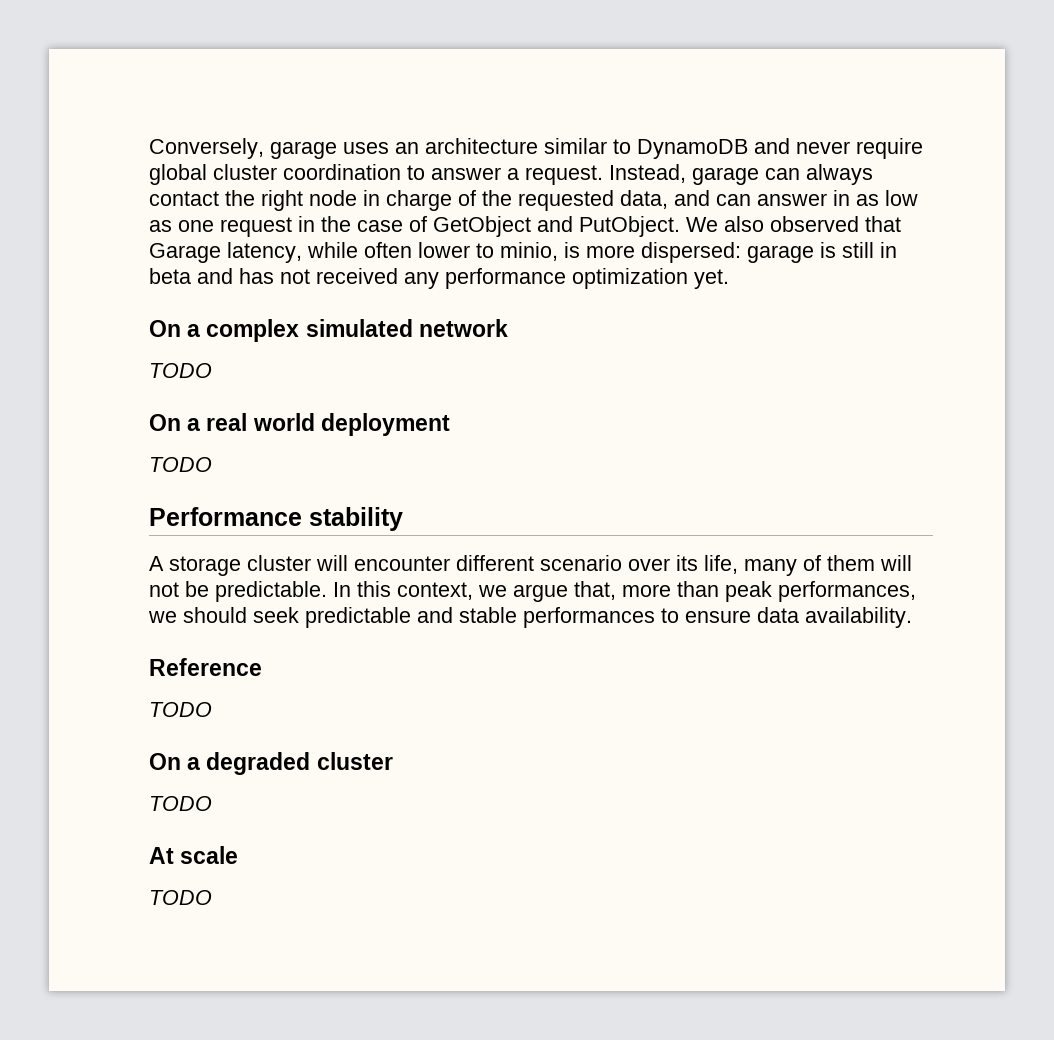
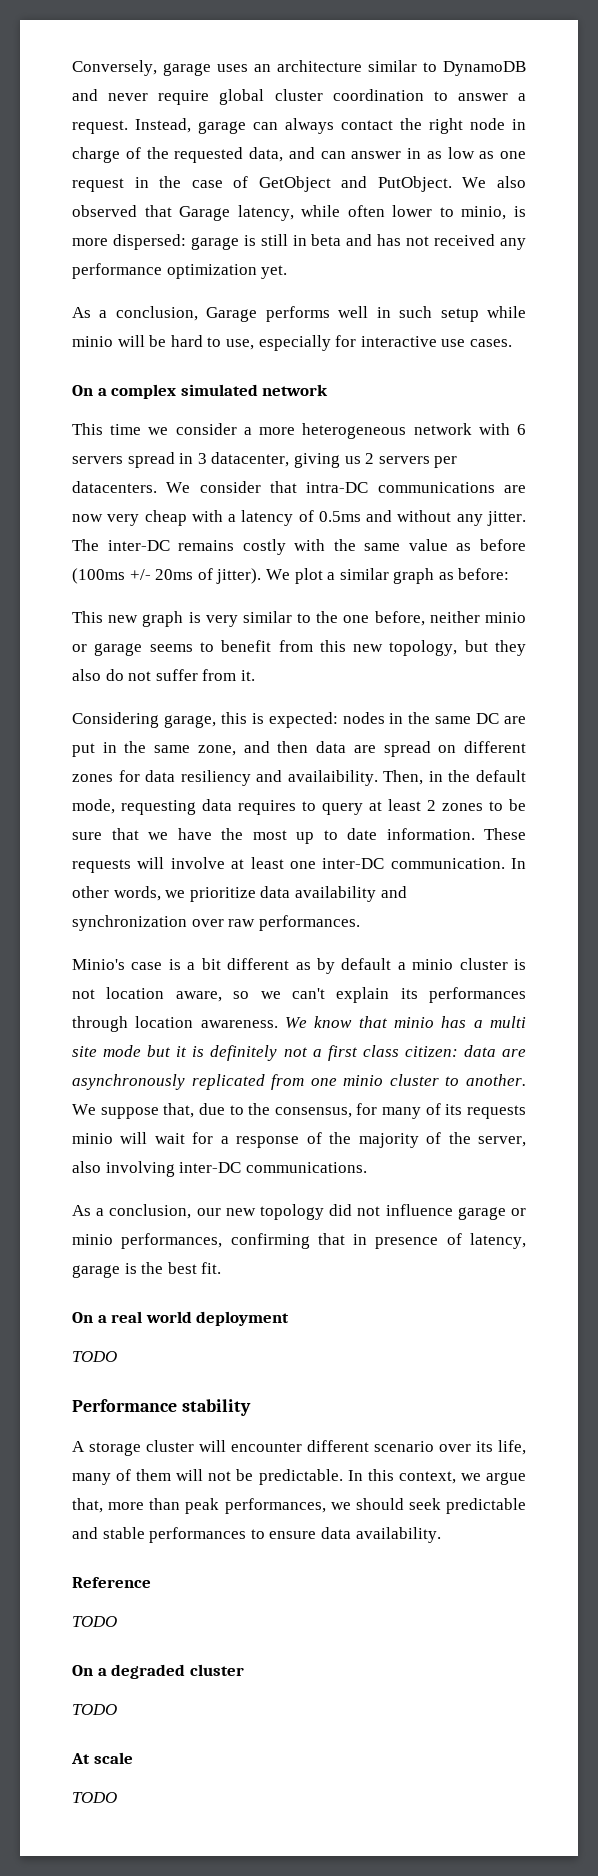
(729, 279) none -> [72,306,527,322] [72,335,512,351] // As a conclusion, Garage performs well in such setup while minio will be hard to use, especially for interactive use cases.
[149,363,212,378] TODO -> [72,423,526,439] [72,452,458,468] [72,481,526,493] [72,510,526,526] [72,539,526,555] [72,568,510,584] [72,611,526,627] [72,640,526,656] [72,669,255,681] [72,712,526,728] [72,741,526,757] [72,770,526,786] [72,799,526,815] [72,828,526,844] [72,857,526,873] [72,886,407,902] [72,915,360,931] [72,958,526,974] [72,987,526,1003] [72,1016,526,1032] [72,1045,526,1061] [72,1074,526,1090] [72,1103,526,1119] [72,1132,526,1148] [72,1161,367,1177] [72,1204,526,1220] [72,1233,526,1249] [72,1262,222,1278] This time we consider a more heterogeneous network with 6 servers spread in 3 datacenter, giving us 2 servers per datacenters. We consider that intra-DC communications are now very cheap with a latency of 0.5ms and without any jitter. The inter-DC remains costly with the same value as before (100ms +/- 20ms of jitter). We plot a similar graph as before: // This new graph is very similar to the one before, neither minio or garage seems to benefit from this new topology, but they also do not suffer from it. // Considering garage, this is expected: nodes in the same DC are put in the same zone, and then data are spread on different zones for data resiliency and availaibility. Then, in the default mode, requesting data requires to query at least 2 zones to be sure that we have the most up to date information. These requests will involve at least one inter-DC communication. In other words, we prioritize data availability and synchronization over raw performances. // Minio's case is a bit different as by default a minio cluster is not location aware, so we can't explain its performances through location awareness. We know that minio has a multi site mode but it is definitely not a first class citizen: data are asynchronously replicated from one minio cluster to another. We suppose that, due to the consensus, for many of its requests minio will wait for a response of the majority of the server, also involving inter-DC communications. // As a conclusion, our new topology did not influence garage or minio performances, confirming that in presence of latency, garage is the best fit.

